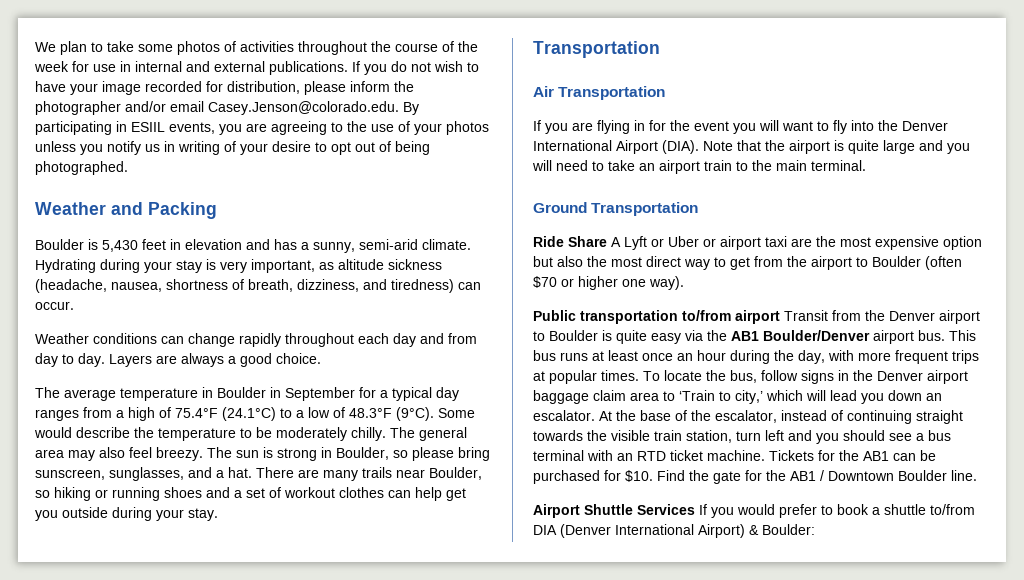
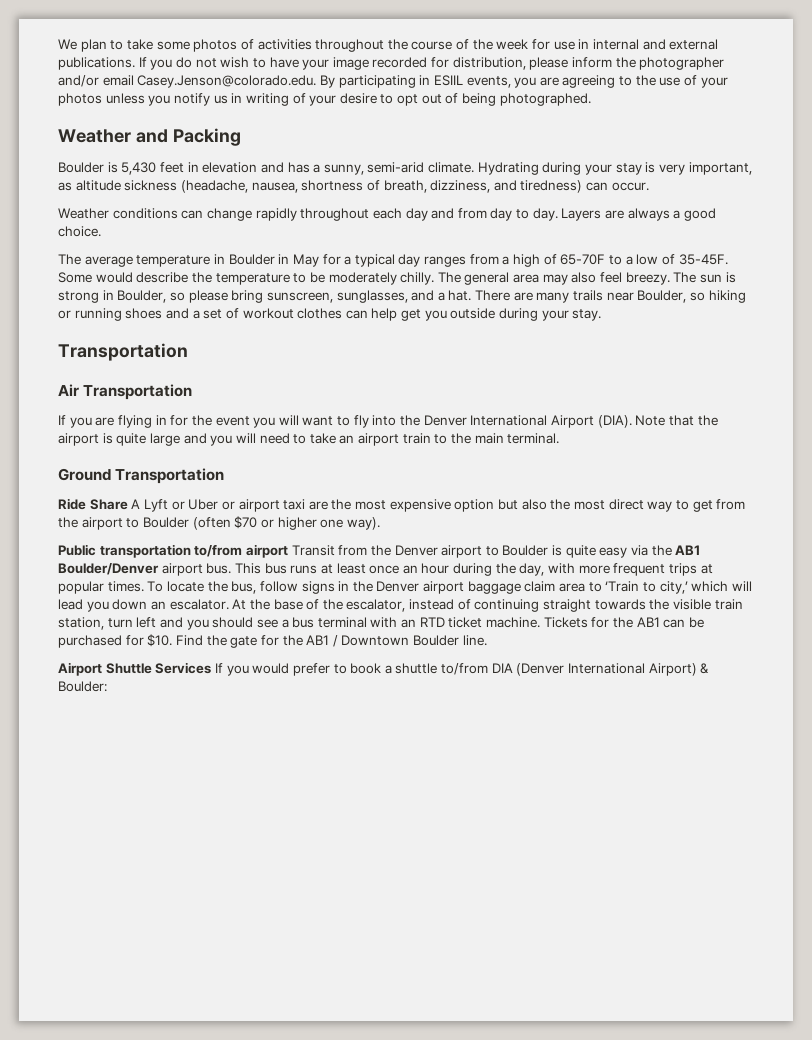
[285,387,355,401] September -> [292,254,319,267] May
[175,407,276,421] 75.4°F (24.1°C) -> [560,254,606,265] 65-70F
[349,407,434,421] 48.3°F (9°C). -> [678,254,728,265] 35-45F.

